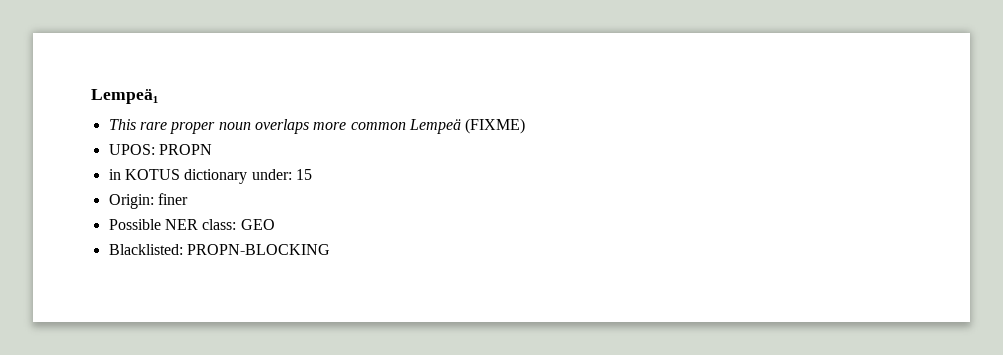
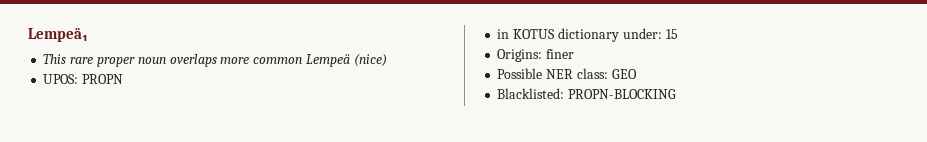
[465,118,526,134] (FIXME) -> [353,54,387,67] (nice)
[108,194,154,209] Origin: -> [497,49,543,62] Origins:

